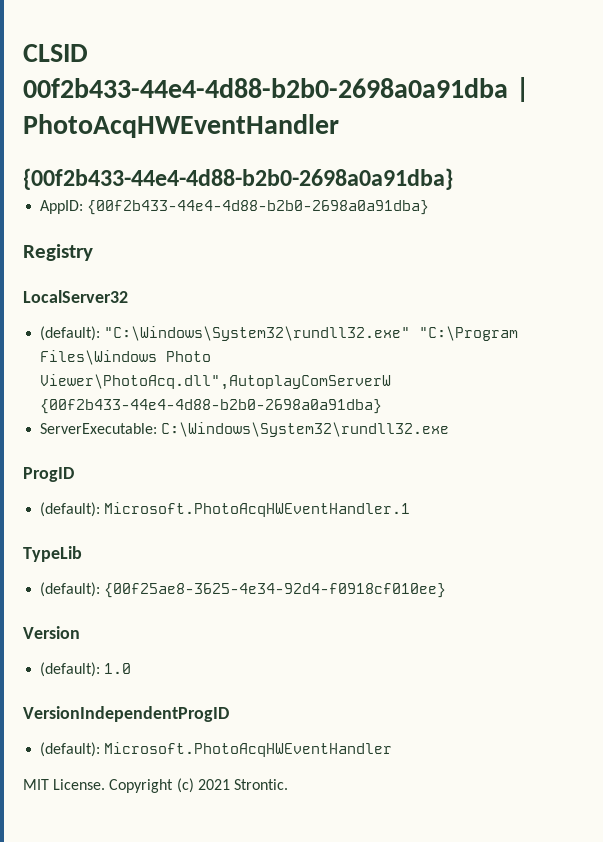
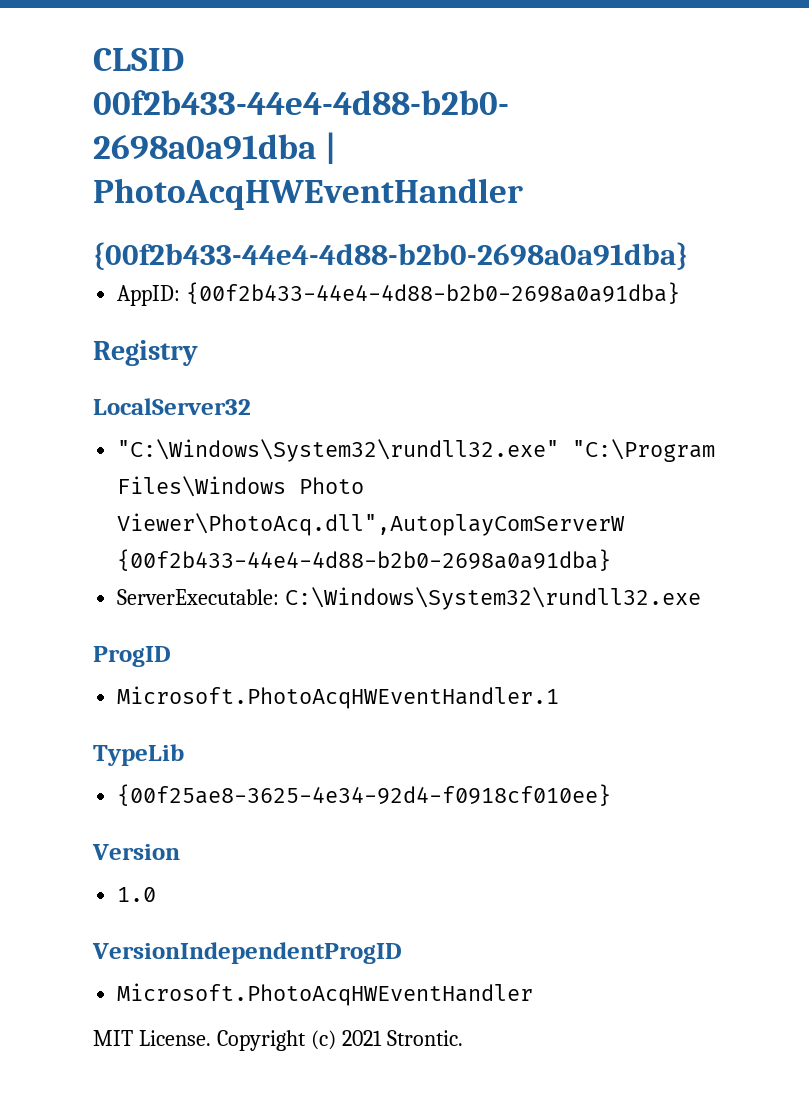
[40,326,101,341] (default): -> (251, 406) none
[40,502,101,517] (default): -> (171, 656) none
[40,582,101,597] (default): -> (184, 755) none
[40,662,101,677] (default): -> (180, 852) none
[40,742,101,757] (default): -> (402, 953) none

